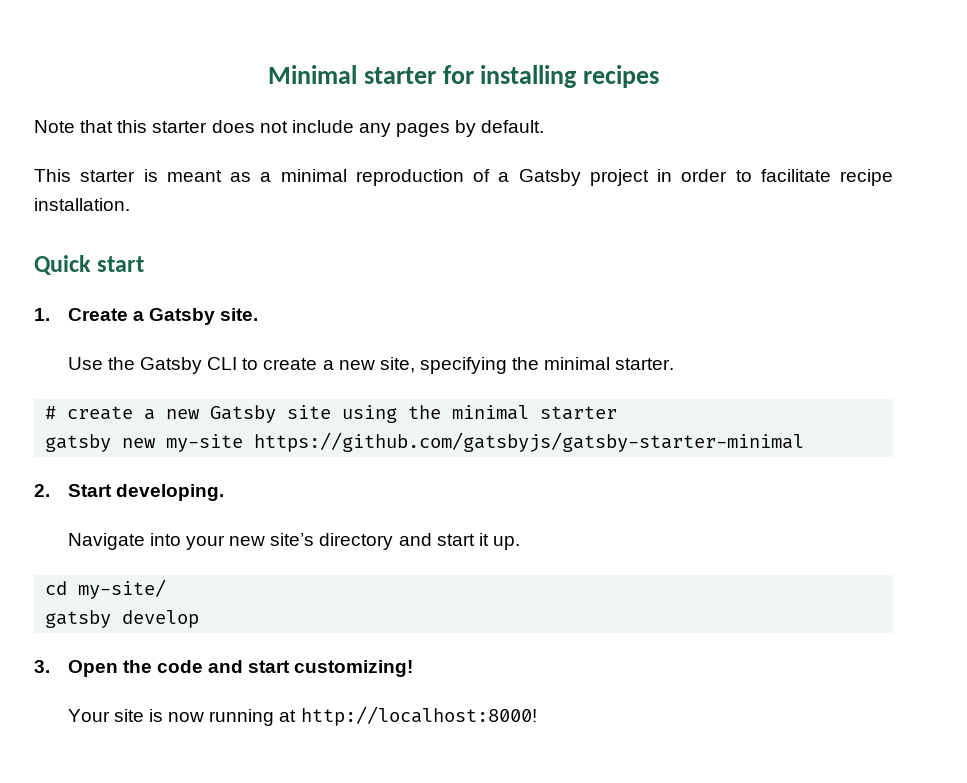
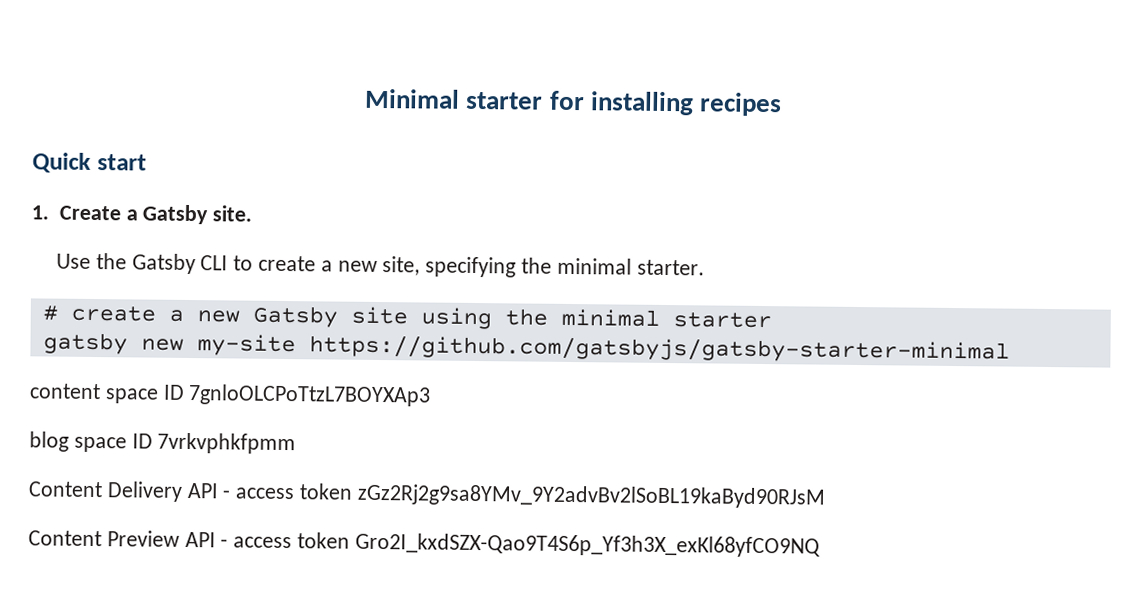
[34,120,545,137] [34,169,893,186] [34,198,130,211] // Note that this starter does not include any pages by default. // This starter is meant as a minimal reproduction of a Gatsby project in order to facilitate recipe installation. -> (783, 104) none
[34,484,224,501] [67,533,520,550] [45,579,167,599] [45,610,200,628] [34,660,414,677] [67,706,537,726] 2. Start developing. // Navigate into your new site’s directory and start it up. // cd my-site/ // gatsby develop // 3. Open the code and start customizing! // Your site is now running at http://localhost:8000! -> [29,383,432,407] [29,431,297,455] [28,481,826,509] [28,530,821,558] content space ID 7gnloOLCPoTtzL7BOYXAp3 // blog space ID 7vrkvphkfpmm // Content Delivery API - access token zGz2Rj2g9sa8YMv_9Y2advBv2lSoBL19kaByd90RJsM // Content Preview API - access token Gro2I_kxdSZX-Qao9T4S6p_Yf3h3X_exKl68yfCO9NQ

